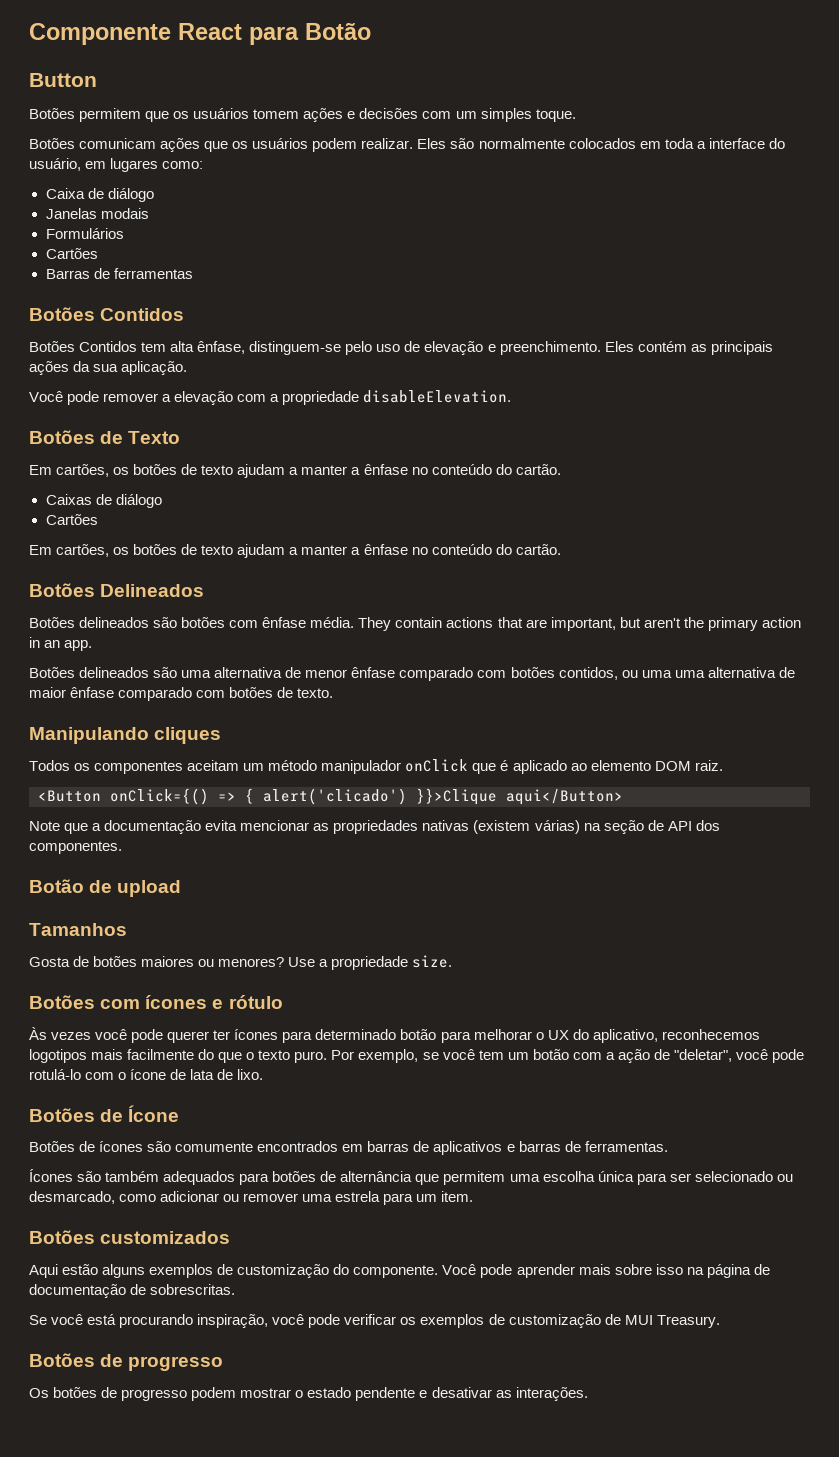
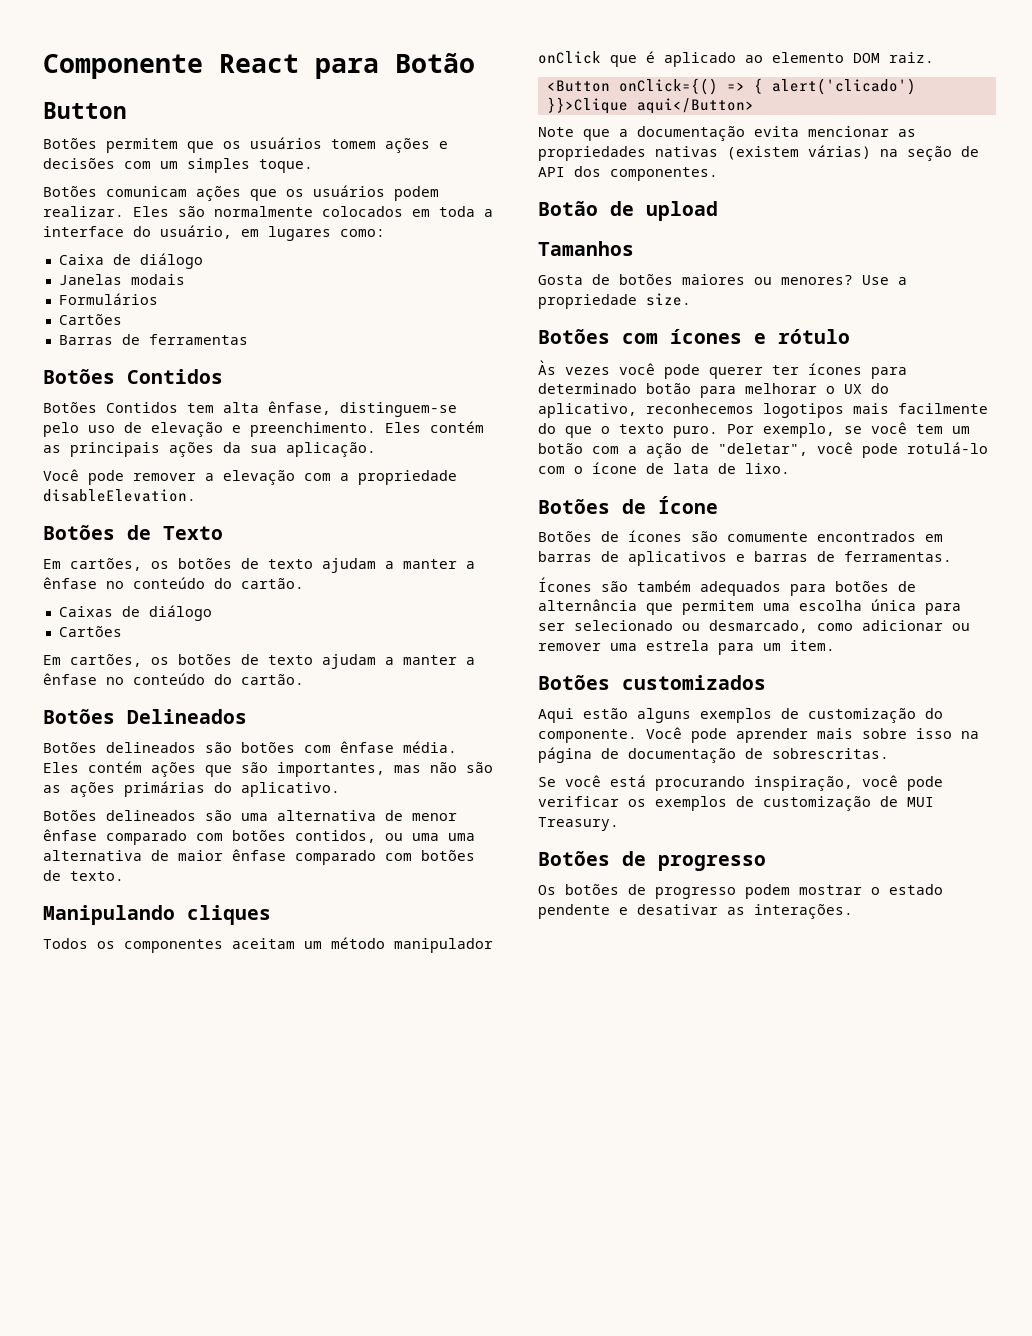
[358,617,801,631] [29,637,93,651] They contain actions that are important, but aren't the primary action in an app. -> [43,761,493,777] [43,781,340,797] Eles contém ações que são importantes, mas não são as ações primárias do aplicativo.

